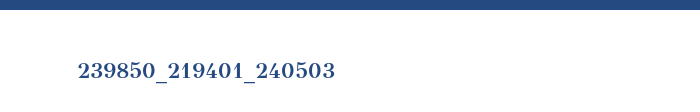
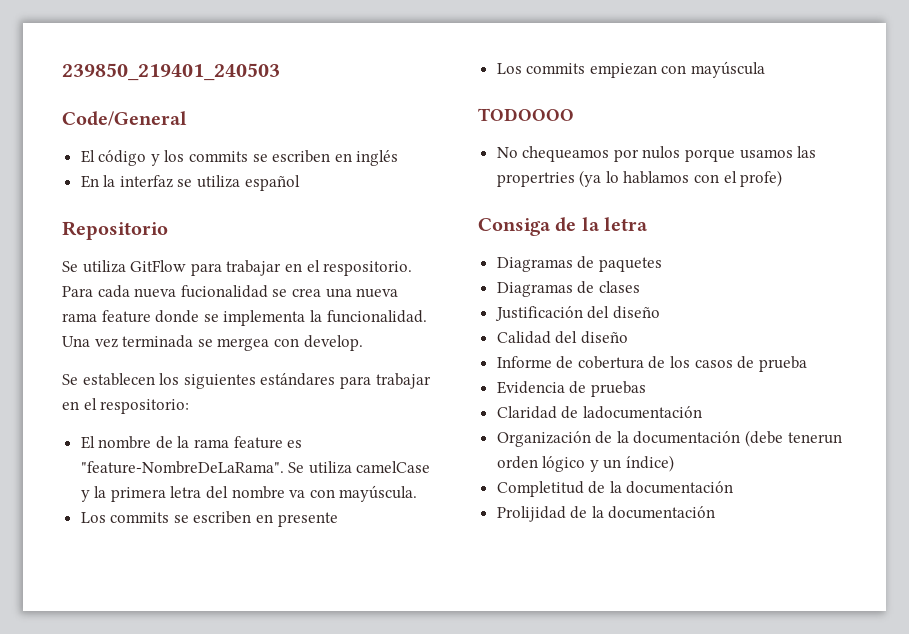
(335, 73) none -> [62,111,187,126] [80,150,399,166] [80,175,300,191] [62,221,168,240] [62,260,413,276] [62,285,399,298] [62,310,427,326] [62,335,363,351] [62,373,431,389] [62,398,190,414] [80,436,303,449] [80,461,431,474] [80,485,418,502] [80,511,338,527] [496,61,766,78] [478,108,574,121] [496,146,817,162] [496,170,783,187] [478,217,649,236] [496,256,662,272] [496,281,640,297] [494,306,660,321] [496,331,628,344] [496,356,807,372] [496,381,646,397] [496,406,702,419] [496,430,842,447] [496,455,675,472] [496,481,734,497] [496,506,716,522] // Code/General // El código y los commits se escriben en inglés // En la interfaz se utiliza español // Repositorio // Se utiliza GitFlow para trabajar en el respositorio. Para cada nueva fucionalidad se crea una nueva rama feature donde se implementa la funcionalidad. Una vez terminada se mergea con develop. // Se establecen los siguientes estándares para trabajar en el respositorio: // El nombre de la rama feature es "feature-NombreDeLaRama". Se utiliza camelCase y la primera letra del nombre va con mayúscula. // Los commits se escriben en presente // Los commits empiezan con mayúscula // TODOOOO // No chequeamos por nulos porque usamos las propertries (ya lo hablamos con el profe) // Consiga de la letra // Diagramas de paquetes // Diagramas de clases // Justificación del diseño // Calidad del diseño // Informe de cobertura de los casos de prueba // Evidencia de pruebas // Claridad de ladocumentación // Organización de la documentación (debe tenerun orden lógico y un índice) // Completitud de la documentación // Prolijidad de la documentación

